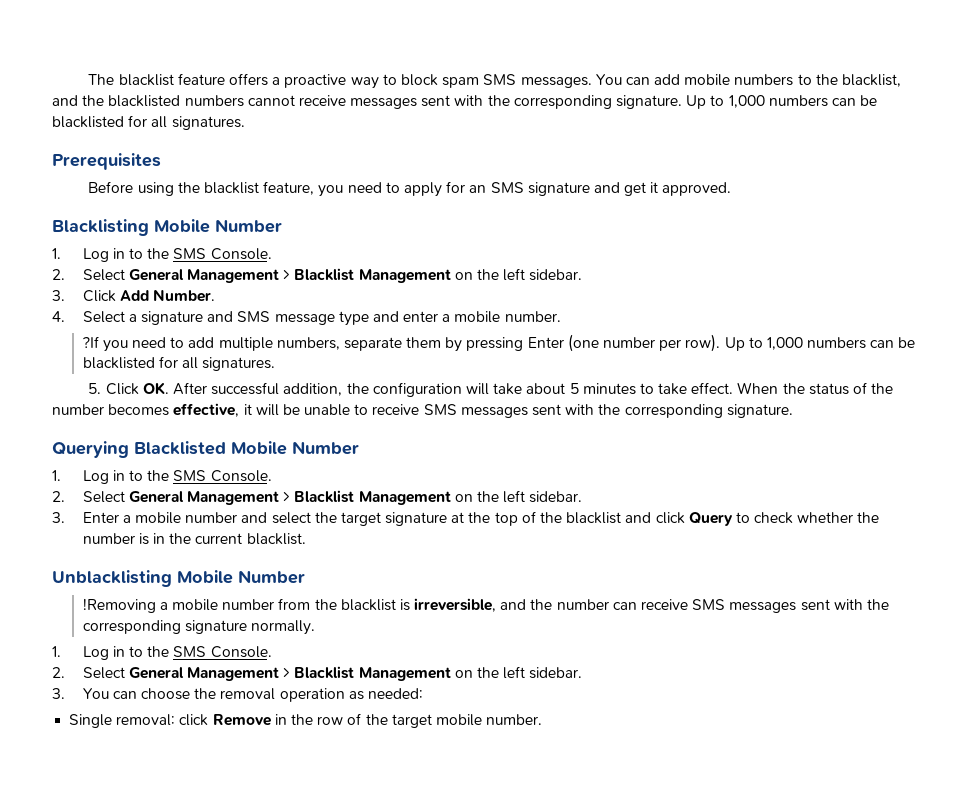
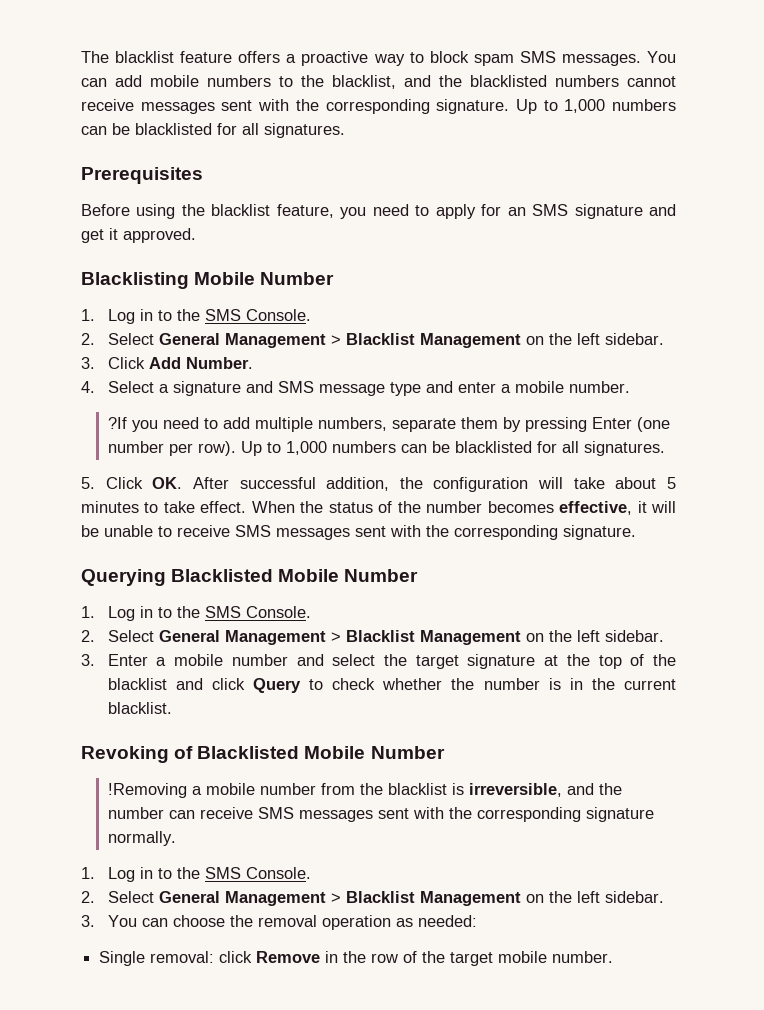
[52,570,172,587] Unblacklisting -> [81,746,300,763] Revoking of Blacklisted

